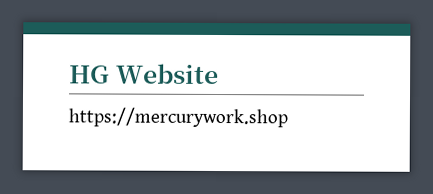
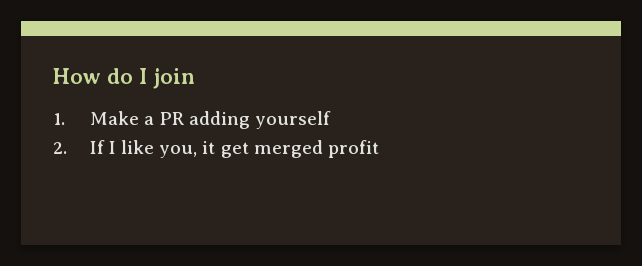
[69,63,219,85] [68,107,288,128] HG Website // https://mercurywork.shop -> [53,68,195,89] [53,111,332,129] [53,140,379,158] How do I join // 1. Make a PR adding yourself // 2. If I like you, it get merged profit

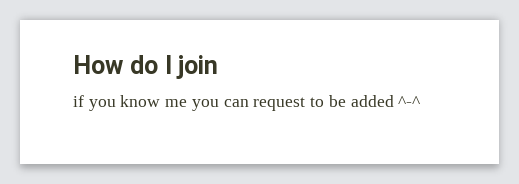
[53,111,332,129] [53,140,379,158] 1. Make a PR adding yourself // 2. If I like you, it get merged profit -> [73,95,421,111] if you know me you can request to be added ^-^

